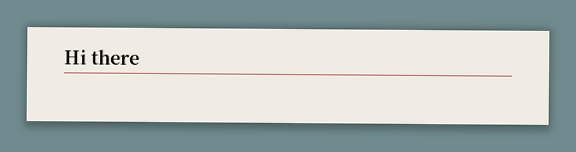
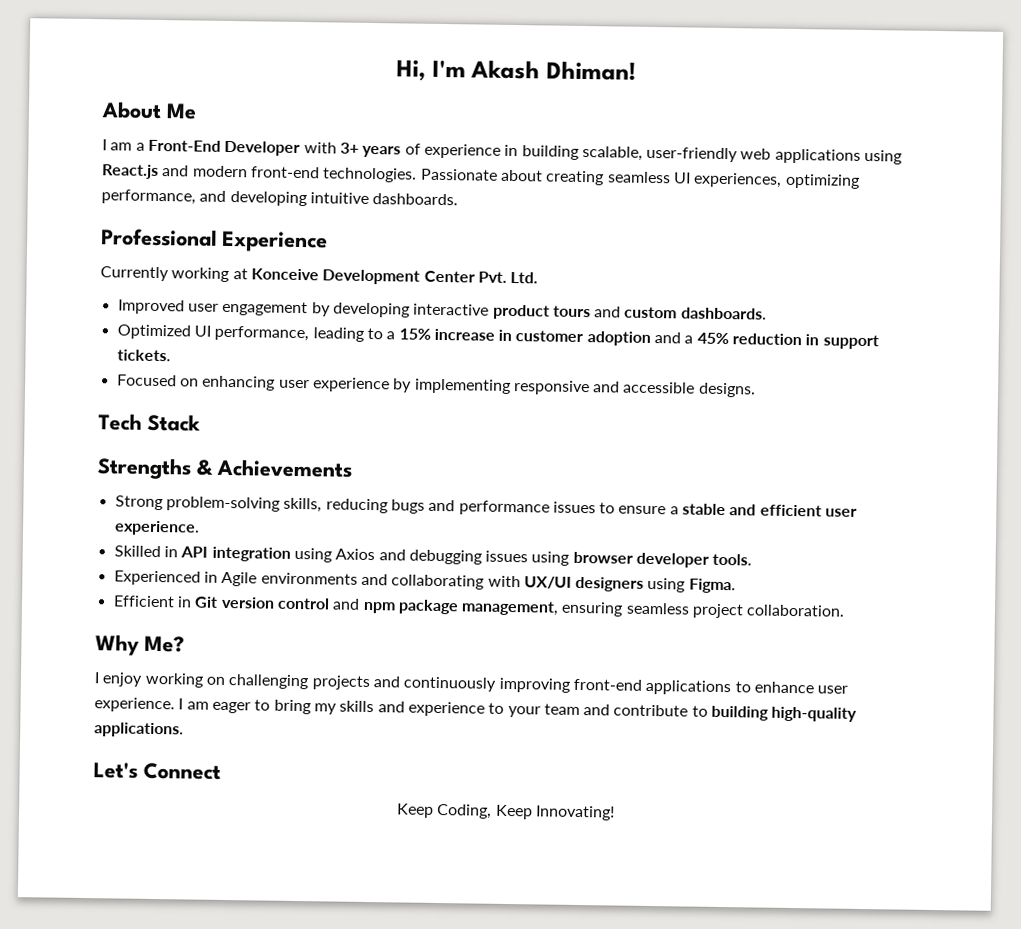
[64,49,140,65] Hi there -> [396,59,636,81] [101,101,197,120] [102,139,903,165] [102,164,860,189] [101,189,459,207] [101,228,328,253] [100,266,539,285] [117,299,767,320] [116,324,879,350] [116,349,171,362] [116,374,756,398] [98,413,201,432] [97,457,353,480] [114,495,858,517] [113,520,200,536] [113,545,753,568] [113,570,736,594] [112,595,846,619] [95,634,185,656] [94,672,849,696] [94,697,858,722] [94,722,184,738] [93,762,221,780] [396,803,615,821] Hi, I'm Akash Dhiman! // About Me // I am a Front-End Developer with 3+ years of experience in building scalable, user-friendly web applications using React.js and modern front-end technologies. Passionate about creating seamless UI experiences, optimizing performance, and developing intuitive dashboards. // Professional Experience // Currently working at Konceive Development Center Pvt. Ltd. // Improved user engagement by developing interactive product tours and custom dashboards. // Optimized UI performance, leading to a 15% increase in customer adoption and a 45% reduction in support tickets. // Focused on enhancing user experience by implementing responsive and accessible designs. // Tech Stack // Strengths & Achievements // Strong problem-solving skills, reducing bugs and performance issues to ensure a stable and efficient user experience. // Skilled in API integration using Axios and debugging issues using browser developer tools. // Experienced in Agile environments and collaborating with UX/UI designers using Figma. // Efficient in Git version control and npm package management, ensuring seamless project collaboration. // Why Me? // I enjoy working on challenging projects and continuously improving front-end applications to enhance user experience. I am eager to bring my skills and experience to your team and contribute to building high-quality applications. // Let's Connect // Keep Coding, Keep Innovating!

